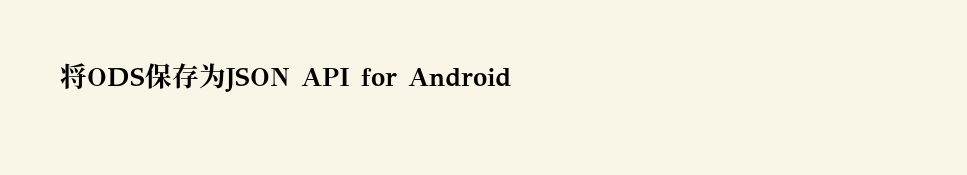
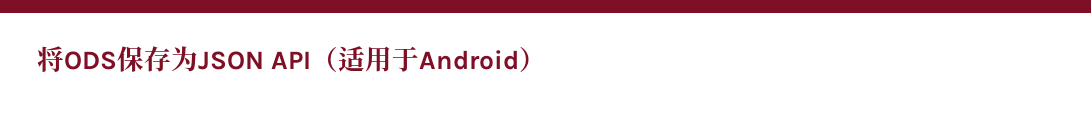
[361,68,511,87] for Android -> [311,46,547,72] （适用于Android）

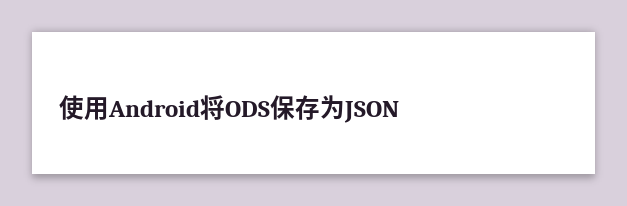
(37, 59) none -> [59,95,200,120] 使用Android
[271,46,547,72] API（适用于Android） -> (399, 112) none

